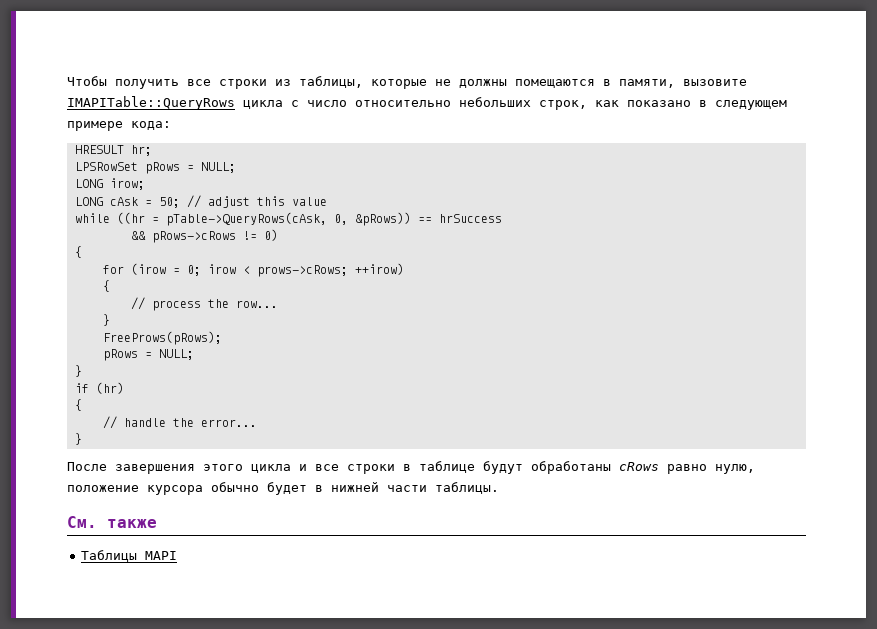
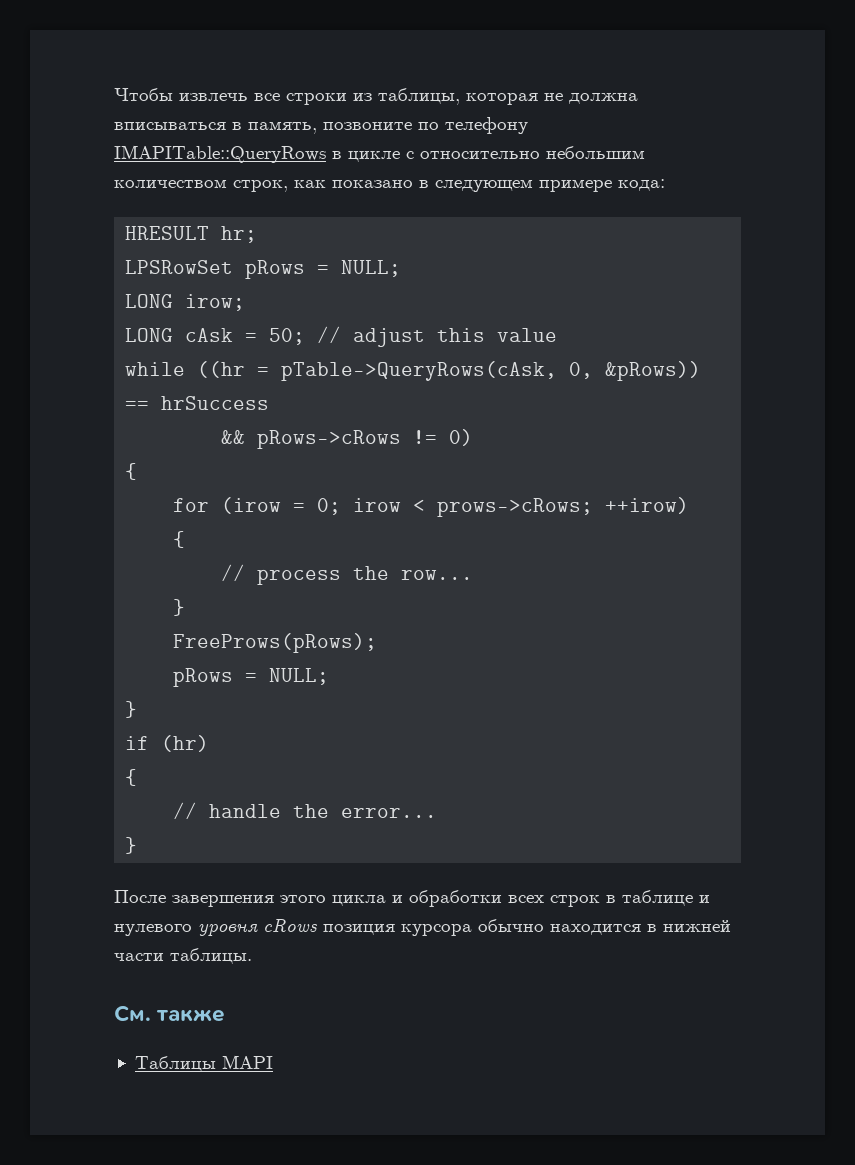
[115,79,179,89] получить -> [179,93,248,101] извлечь
[371,79,747,89] [67,96,531,110] которые не должны помещаются в памяти, вызовите IMAPITable::QueryRows цикла с число относительно небольших -> [466,93,638,105] [114,117,528,134] [114,145,645,163] [114,179,227,188] которая не должна вписываться в память, позвоните по телефону IMAPITable::QueryRows в цикле с относительно небольшим количеством
[315,461,755,474] [67,485,139,492] все строки в таблице будут обработаны cRows равно нулю, положение -> [409,890,710,907] [114,919,395,937] обработки всех строк в таблице и нулевого уровня cRows позиция
[267,482,307,495] будет -> [550,924,641,935] находится

